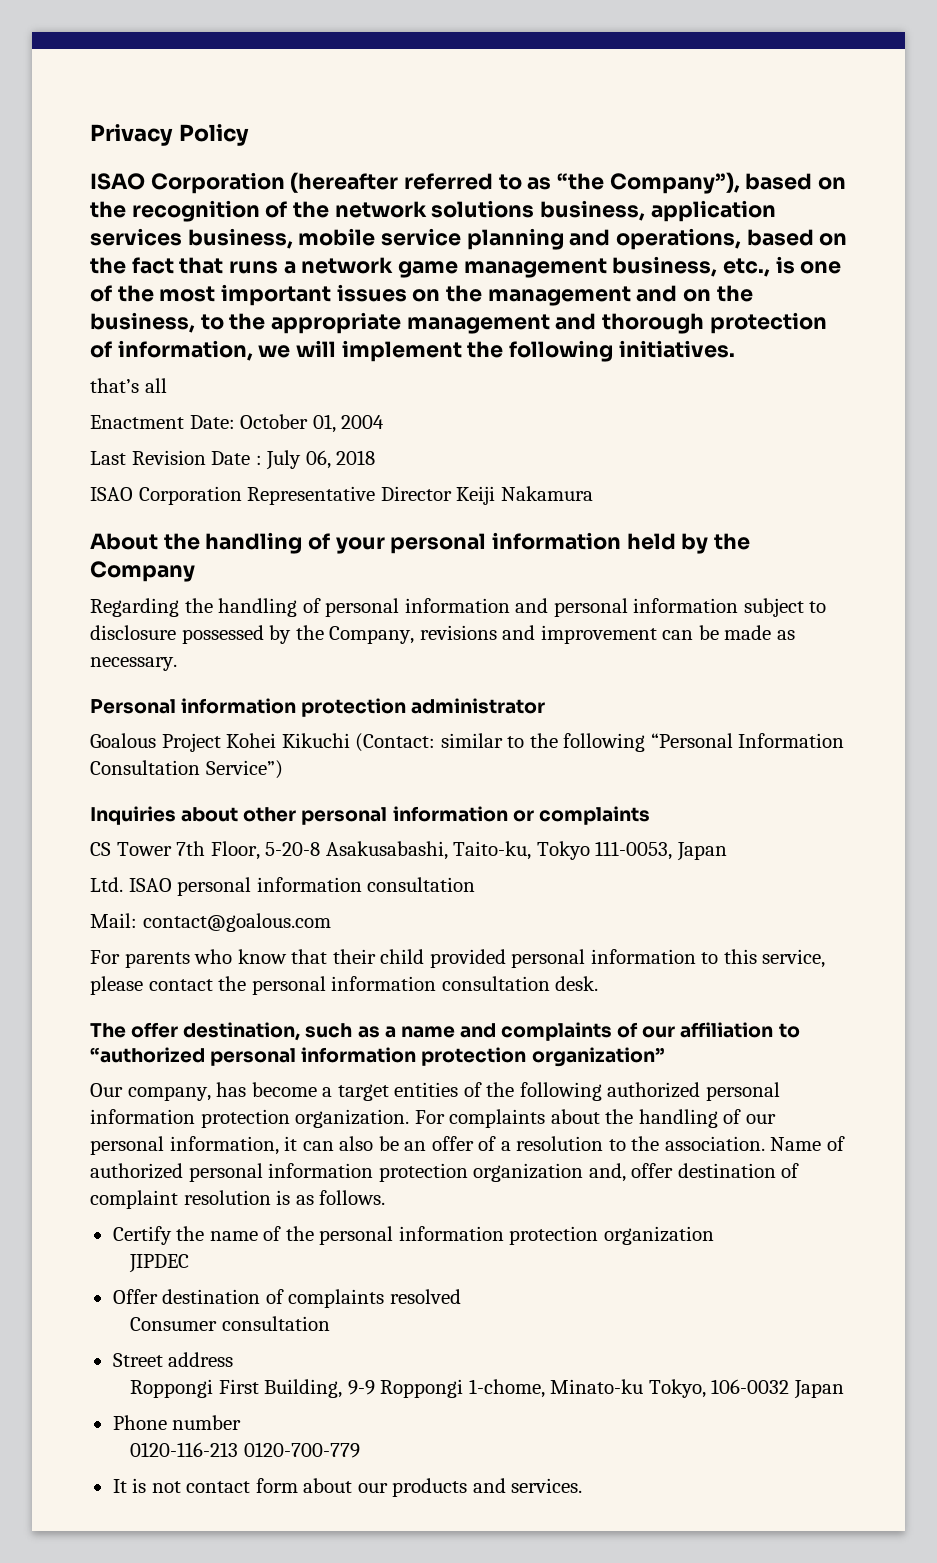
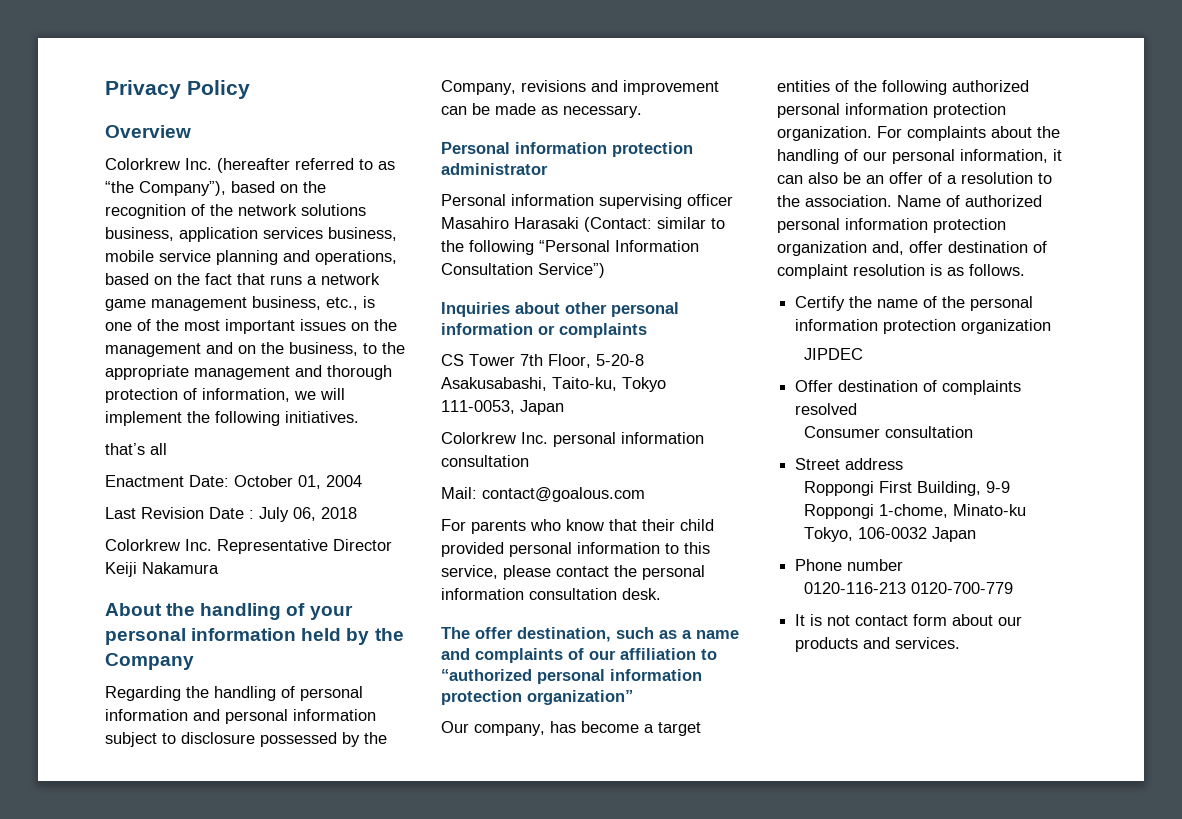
[90,172,285,194] ISAO Corporation -> [105,125,191,138] [105,158,212,170] Overview // Colorkrew Inc.
[90,486,242,505] ISAO Corporation -> [105,539,212,551] Colorkrew Inc.
[90,733,350,752] Goalous Project Kohei Kikuchi -> [441,194,733,209] [441,217,579,229] Personal information supervising officer Masahiro Harasaki
[90,877,172,892] Ltd. ISAO -> [441,432,548,444] Colorkrew Inc.

